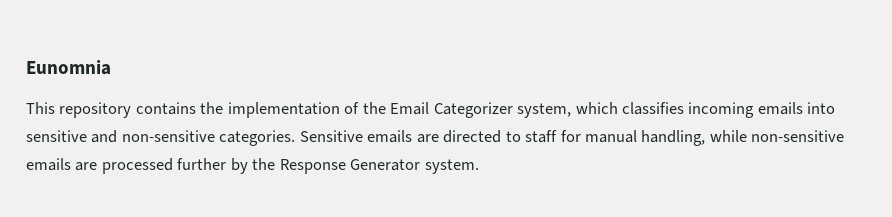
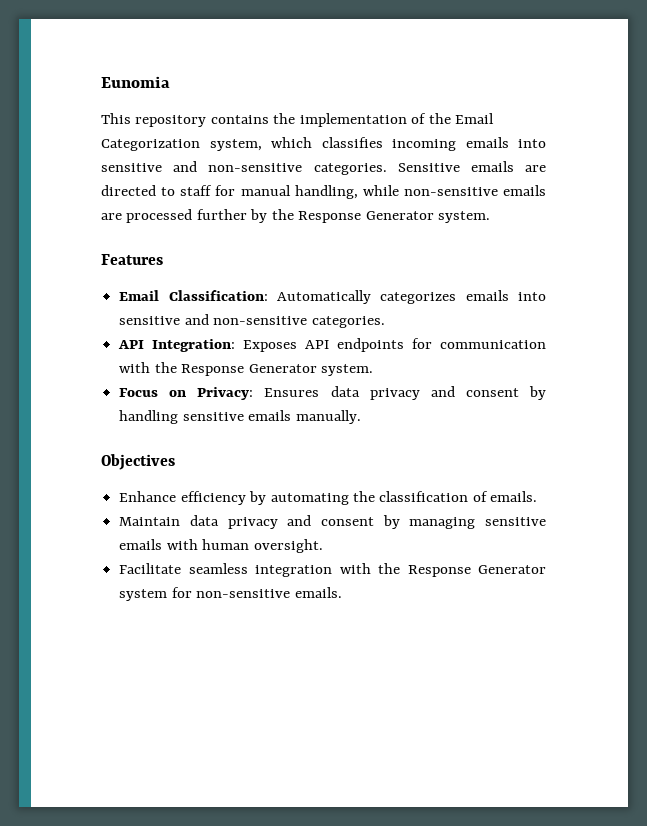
[26,60,111,75] Eunomnia -> [101,76,170,88] Eunomia
[433,102,513,118] Categorizer -> [101,139,200,151] Categorization
(479, 166) none -> [101,254,163,265] [119,290,546,304] [119,314,385,328] [118,338,546,352] [119,362,373,376] [119,386,546,400] [119,410,361,424] [101,454,175,470] [119,491,538,505] [119,515,546,529] [119,539,323,553] [119,563,546,577] [119,587,342,601] // Features // Email Classification: Automatically categorizes emails into sensitive and non-sensitive categories. // API Integration: Exposes API endpoints for communication with the Response Generator system. // Focus on Privacy: Ensures data privacy and consent by handling sensitive emails manually. // Objectives // Enhance efficiency by automating the classification of emails. // Maintain data privacy and consent by managing sensitive emails with human oversight. // Facilitate seamless integration with the Response Generator system for non-sensitive emails.

